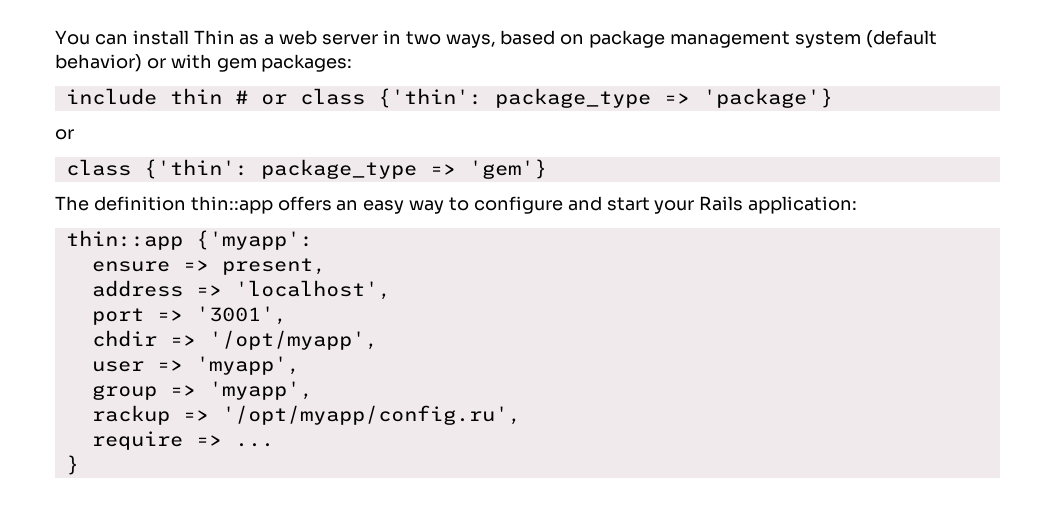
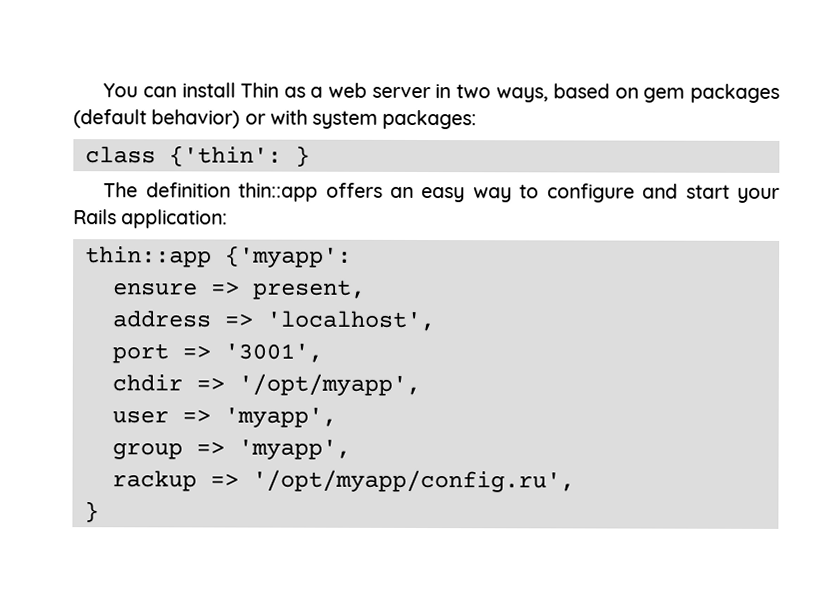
[589,30,861,48] package management system -> [643,83,781,103] gem packages
[216,58,257,72] gem -> [312,110,379,129] system
[65,88,833,108] [55,129,74,140] [65,159,547,179] // include thin # or class {'thin': package_type => 'package'} // or // class {'thin': package_type => 'gem'} -> [84,145,310,167] // class {'thin': }
[91,431,274,450] // require => ... -> (575, 481) none

